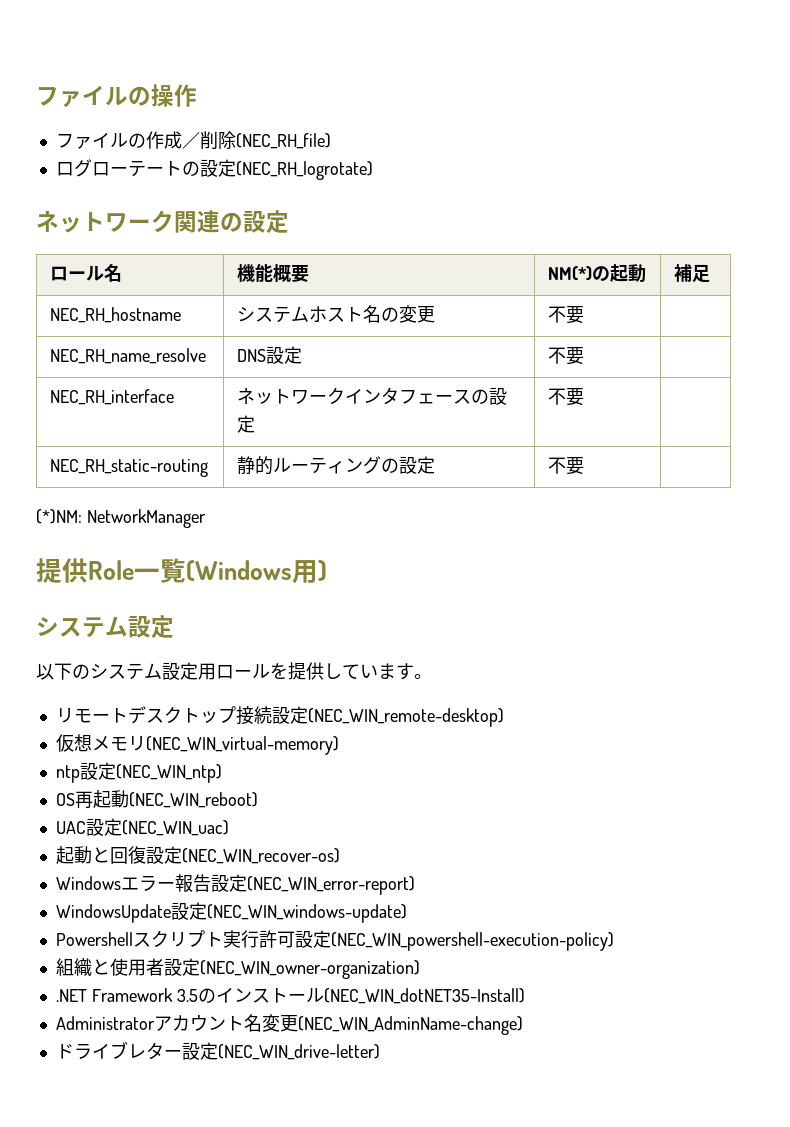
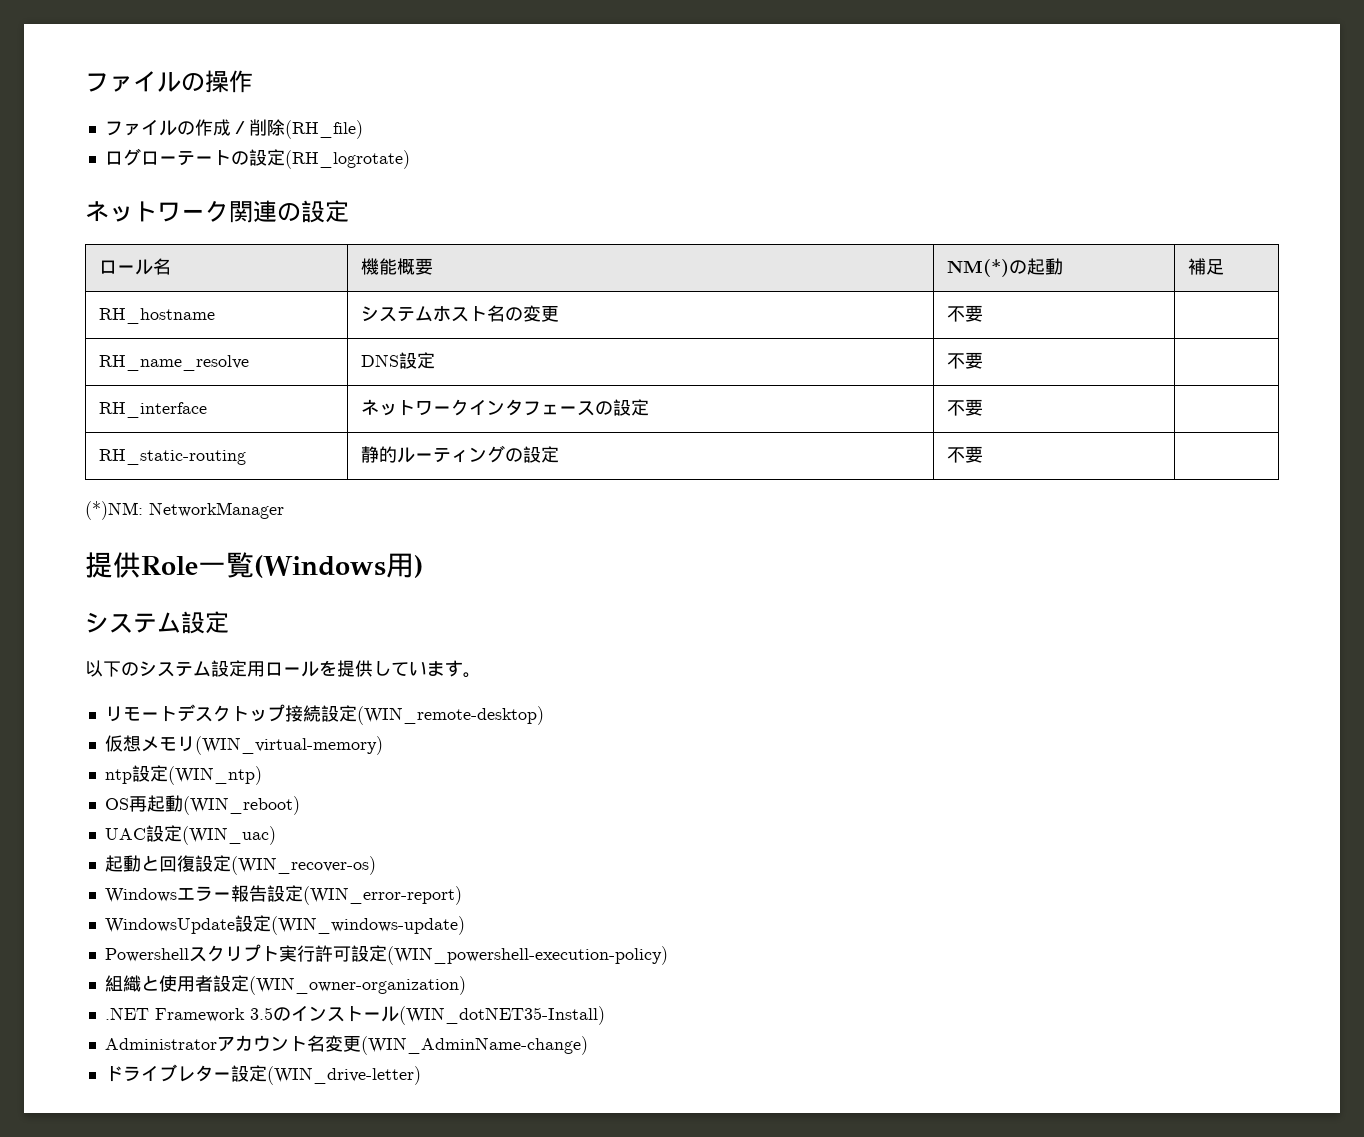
[235,133,331,149] (NEC_RH_file) -> [284,120,363,139] (RH_file)
[235,161,373,180] (NEC_RH_logrotate) -> [284,150,410,169] (RH_logrotate)
[50,307,182,323] NEC_RH_hostname -> [98,308,215,324] RH_hostname
[50,348,207,364] NEC_RH_name_resolve -> [98,355,249,371] RH_name_resolve
[50,389,175,405] NEC_RH_interface -> [98,402,207,418] RH_interface
[50,459,209,477] NEC_RH_static-routing -> [98,449,246,465] RH_static-routing
[307,708,504,727] (NEC_WIN_remote-desktop) -> [356,706,544,725] (WIN_remote-desktop)
[145,736,339,755] (NEC_WIN_virtual-memory) -> [194,736,383,755] (WIN_virtual-memory)
[115,764,222,783] (NEC_WIN_ntp) -> [167,766,262,785] (WIN_ntp)
[128,792,258,808] (NEC_WIN_reboot) -> [182,796,300,815] (WIN_reboot)
[121,820,229,836] (NEC_WIN_uac) -> [181,826,276,845] (WIN_uac)
[181,848,340,864] (NEC_WIN_recover-os) -> [230,856,376,875] (WIN_recover-os)
[246,876,415,895] (NEC_WIN_error-report) -> [302,886,462,905] (WIN_error-report)
[206,904,407,923] (NEC_WIN_windows-update) -> [270,916,465,935] (WIN_windows-update)
[330,932,614,951] (NEC_WIN_powershell-execution-policy) -> [386,946,668,965] (WIN_powershell-execution-policy)
[199,960,420,979] (NEC_WIN_owner-organization) -> [248,976,466,995] (WIN_owner-organization)
[323,988,525,1004] (NEC_WIN_dotNET35-Install) -> [398,1006,605,1025] (WIN_dotNET35-Install)
[297,1016,523,1035] (NEC_WIN_AdminName-change) -> [360,1036,588,1055] (WIN_AdminName-change)
[217,1044,380,1060] (NEC_WIN_drive-letter) -> [266,1066,421,1085] (WIN_drive-letter)

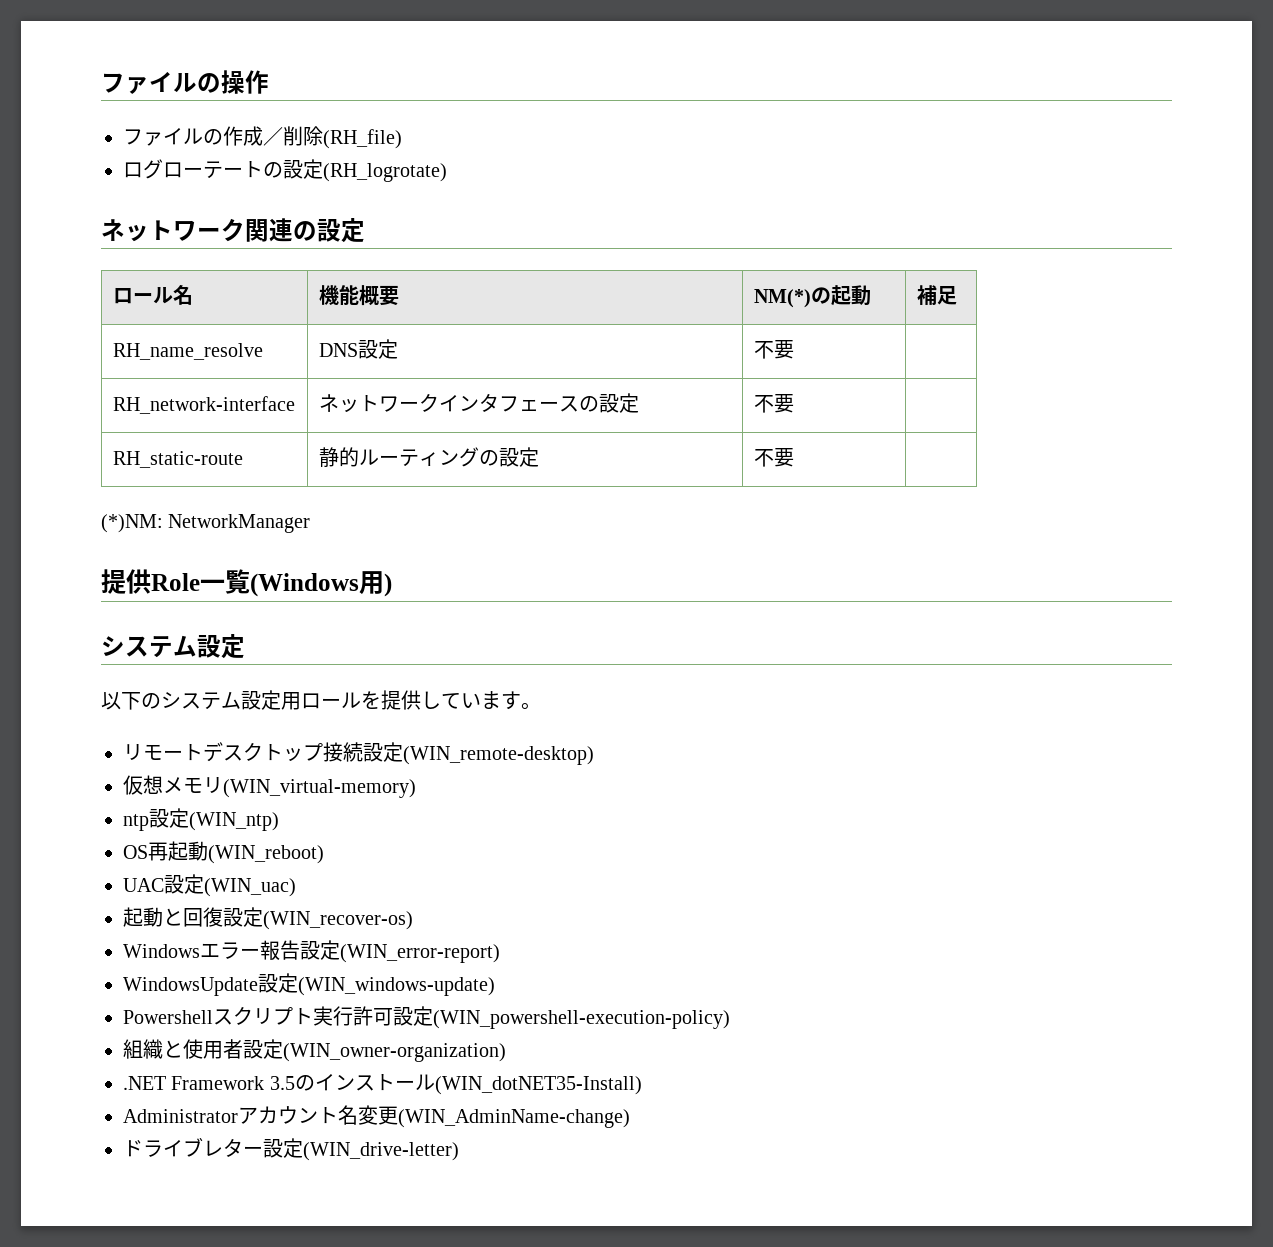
[98,308,215,324] [360,305,559,322] [946,305,983,322] // RH_hostname | システムホスト名の変更 | 不要 | -> (957, 295) none
[98,402,207,418] RH_interface -> [112,396,295,414] RH_network-interface
[98,449,246,465] RH_static-routing -> [112,451,243,468] RH_static-route

